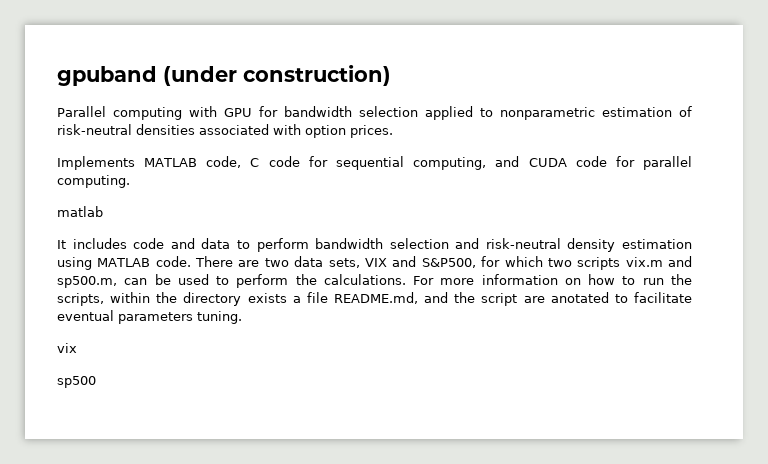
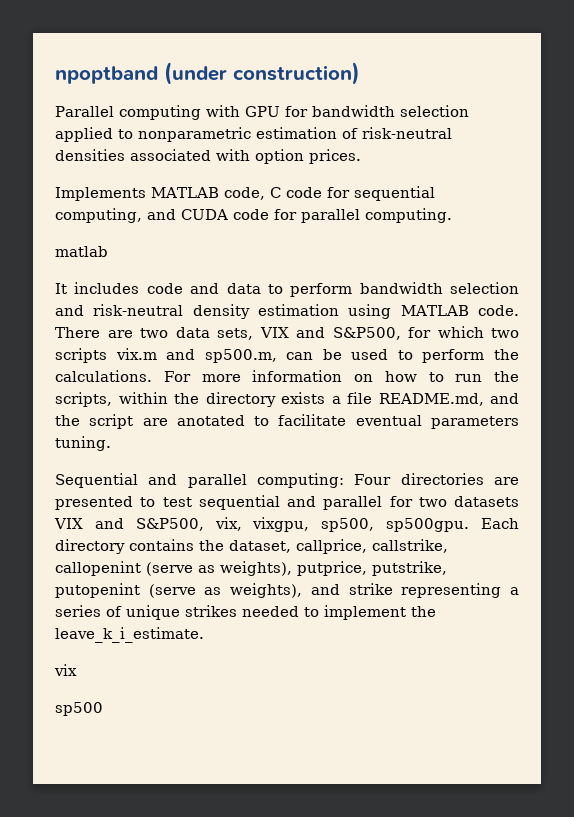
[57,66,157,86] gpuband -> [55,66,158,84] npoptband
(242, 317) none -> [55,473,519,488] [55,495,519,510] [54,517,519,532] [55,539,448,554] [55,561,447,576] [55,583,519,598] [55,605,436,620] [55,627,204,643] // Sequential and parallel computing: Four directories are presented to test sequential and parallel for two datasets VIX and S&P500, vix, vixgpu, sp500, sp500gpu. Each directory contains the dataset, callprice, callstrike, callopenint (serve as weights), putprice, putstrike, putopenint (serve as weights), and strike representing a series of unique strikes needed to implement the leave_k_i_estimate.

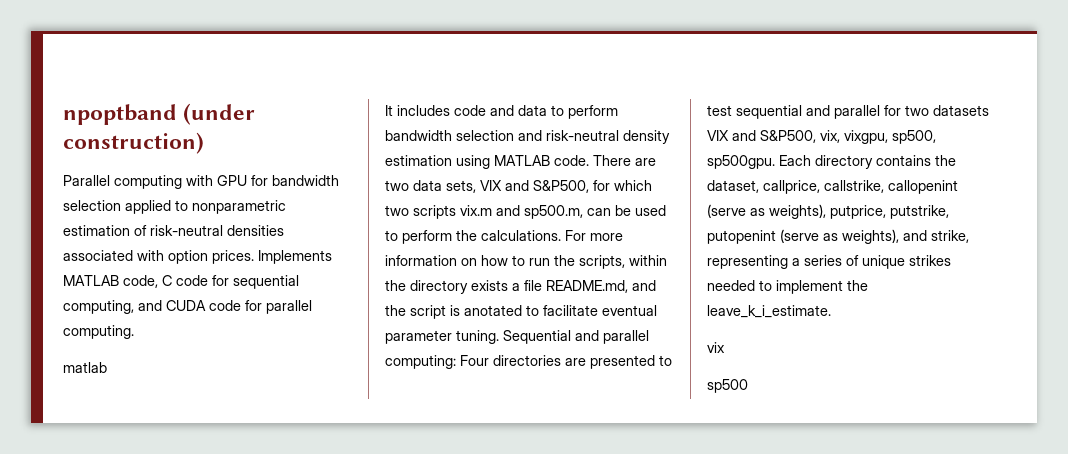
(361, 156) // -> (254, 257) none
[142,418,168,426] are -> [450,305,460,316] is
[430,416,519,429] parameters -> [385,330,452,344] parameter
(111, 443) // -> (499, 337) none
[348,583,393,595] strike -> [931,230,969,243] strike,

